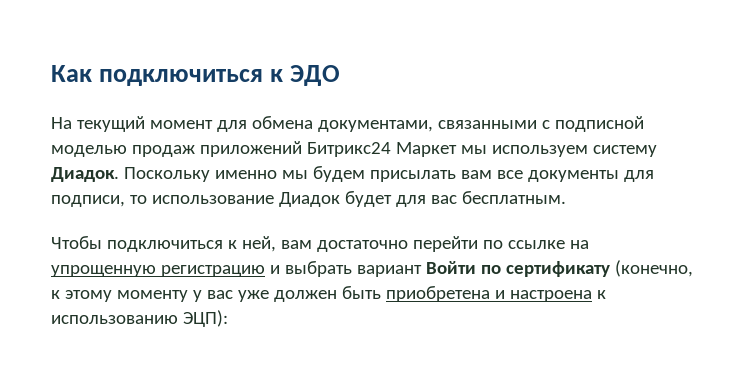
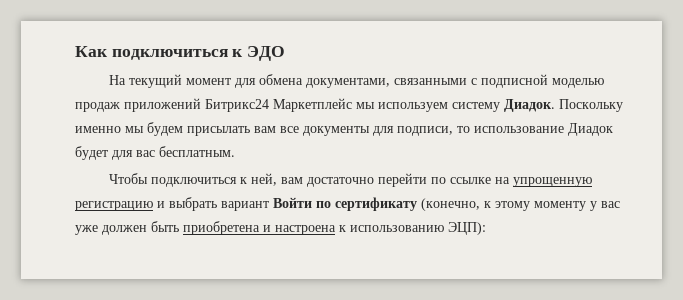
[395,142,457,157] Маркет -> [273,98,352,112] Маркетплейс

